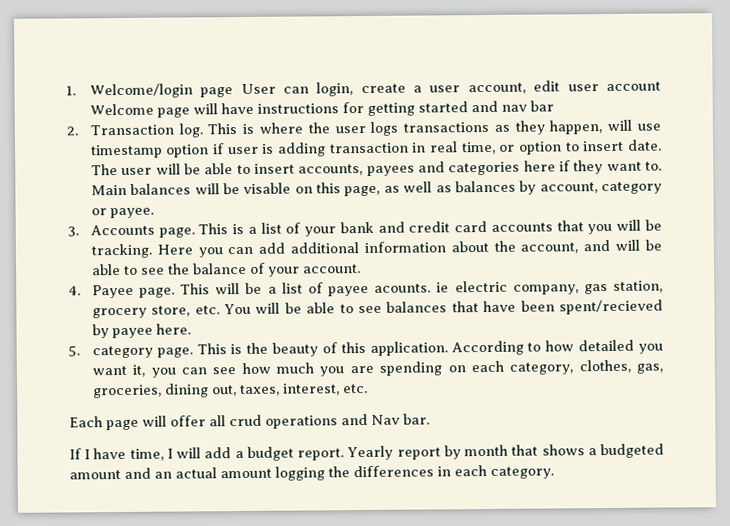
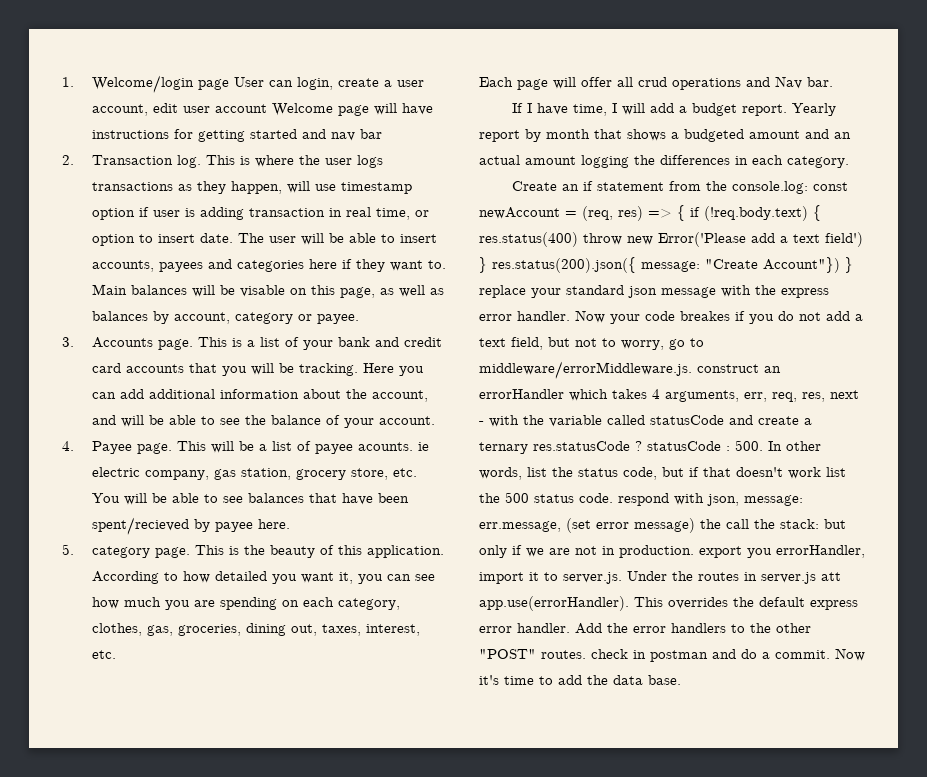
(554, 472) none -> [512,181,849,194] [479,205,821,221] [479,232,863,247] [479,257,853,273] [479,285,829,298] [479,310,863,324] [479,337,704,350] [479,361,781,379] [479,389,859,402] [479,415,812,427] [479,440,821,454] [479,467,846,480] [479,492,803,506] [479,518,846,533] [479,545,865,558] [479,571,841,584] [479,596,858,611] [479,623,811,634] [479,648,865,662] [479,675,681,685] // Create an if statement from the console.log: const newAccount = (req, res) => { if (!req.body.text) { res.status(400) throw new Error('Please add a text field') } res.status(200).json({ message: "Create Account"}) } replace your standard json message with the express error handler. Now your code breakes if you do not add a text field, but not to worry, go to middleware/errorMiddleware.js. construct an errorHandler which takes 4 arguments, err, req, res, next - with the variable called statusCode and create a ternary res.statusCode ? statusCode : 500. In other words, list the status code, but if that doesn't work list the 500 status code. respond with json, message: err.message, (set error message) the call the stack: but only if we are not in production. export you errorHandler, import it to server.js. Under the routes in server.js att app.use(errorHandler). This overrides the default express error handler. Add the error handlers to the other "POST" routes. check in postman and do a commit. Now it's time to add the data base.

